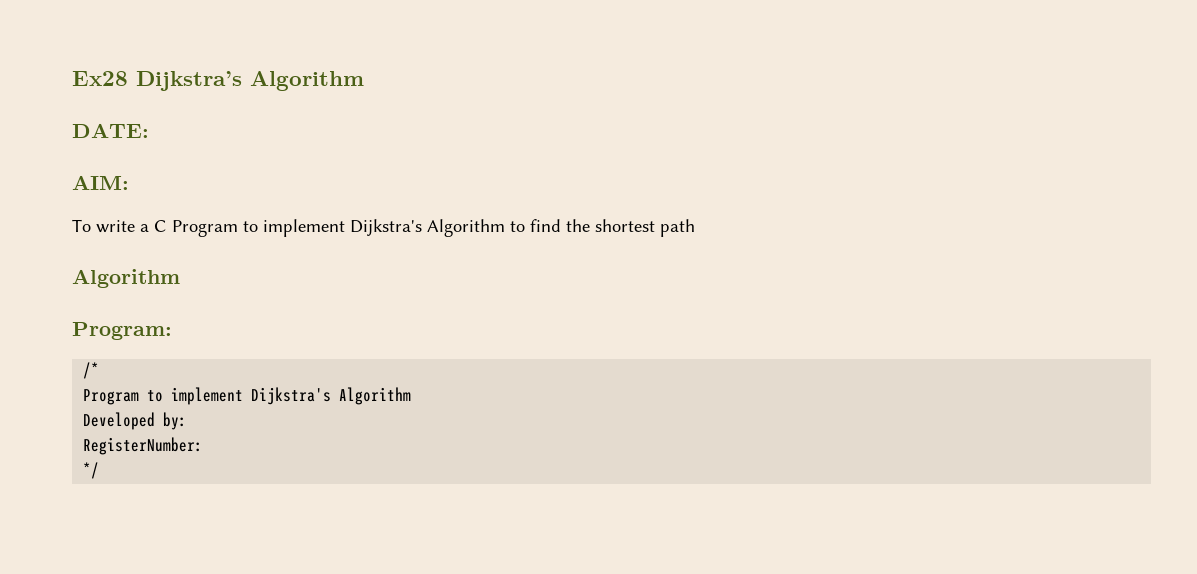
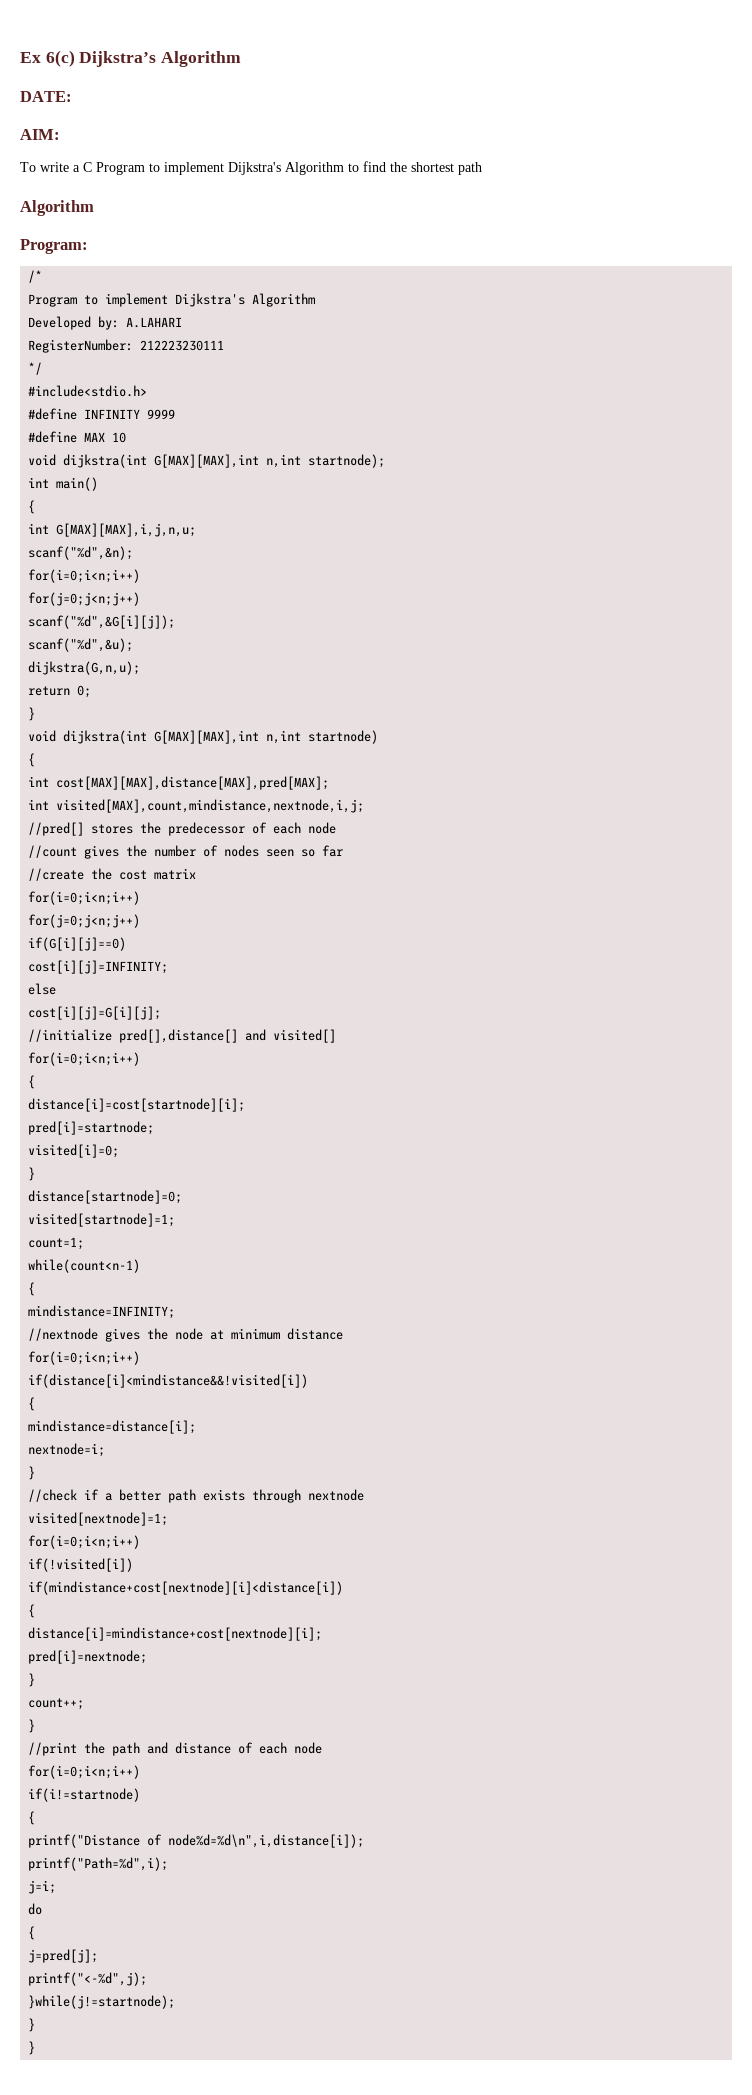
[72,71,128,86] Ex28 -> [20,50,75,67] Ex 6(c)
(188, 421) none -> [126,317,183,328] A.LAHARI
(204, 446) none -> [140,340,225,351] 212223230111
(100, 470) none -> [28,385,148,397] [28,408,176,420] [28,431,127,443] [28,454,386,468] [28,477,99,491] [28,500,36,514] [28,523,197,537] [28,546,134,560] [28,569,141,583] [28,592,141,606] [28,615,176,629] [28,638,134,652] [28,661,141,675] [28,685,92,698] [28,707,36,721] [28,730,379,744] [28,753,36,767] [28,776,330,790] [28,799,365,813] [28,822,337,836] [28,845,344,859] [28,868,197,881] [28,891,141,905] [28,914,141,928] [28,937,127,951] [28,960,169,974] [28,983,57,995] [28,1006,162,1020] [28,1029,337,1043] [28,1052,141,1066] [28,1075,36,1089] [28,1098,246,1112] [28,1121,155,1135] [28,1144,120,1158] [28,1167,36,1181] [28,1190,183,1204] [28,1213,176,1227] [28,1237,85,1250] [28,1259,141,1273] [28,1282,36,1296] [28,1305,176,1319] [28,1328,344,1342] [28,1351,141,1365] [28,1374,309,1388] [28,1397,36,1411] [28,1420,197,1434] [28,1443,106,1457] [28,1466,36,1480] [28,1489,365,1503] [28,1512,169,1526] [28,1535,141,1549] [28,1558,134,1572] [28,1581,344,1595] [28,1604,36,1618] [28,1627,323,1641] [28,1650,148,1664] [28,1673,36,1687] [28,1698,85,1710] [28,1719,36,1733] [28,1742,323,1756] [28,1765,141,1779] [28,1788,141,1802] [28,1811,36,1825] [28,1834,365,1848] [28,1857,169,1871] [28,1880,57,1894] [28,1903,43,1915] [28,1926,36,1940] [28,1949,99,1963] [28,1972,148,1986] [28,1995,176,2009] [28,2018,36,2032] [28,2041,36,2055] // #include<stdio.h> // #define INFINITY 9999 // #define MAX 10 // void dijkstra(int G[MAX][MAX],int n,int startnode); // int main() // { // int G[MAX][MAX],i,j,n,u; // scanf("%d",&n); // for(i=0;i<n;i++) // for(j=0;j<n;j++) // scanf("%d",&G[i][j]); // scanf("%d",&u); // dijkstra(G,n,u); // return 0; // } // void dijkstra(int G[MAX][MAX],int n,int startnode) // { // int cost[MAX][MAX],distance[MAX],pred[MAX]; // int visited[MAX],count,mindistance,nextnode,i,j; // //pred[] stores the predecessor of each node // //count gives the number of nodes seen so far // //create the cost matrix // for(i=0;i<n;i++) // for(j=0;j<n;j++) // if(G[i][j]==0) // cost[i][j]=INFINITY; // else // cost[i][j]=G[i][j]; // //initialize pred[],distance[] and visited[] // for(i=0;i<n;i++) // { // distance[i]=cost[startnode][i]; // pred[i]=startnode; // visited[i]=0; // } // distance[startnode]=0; // visited[startnode]=1; // count=1; // while(count<n-1) // { // mindistance=INFINITY; // //nextnode gives the node at minimum distance // for(i=0;i<n;i++) // if(distance[i]<mindistance&&!visited[i]) // { // mindistance=distance[i]; // nextnode=i; // } // //check if a better path exists through nextnode // visited[nextnode]=1; // for(i=0;i<n;i++) // if(!visited[i]) // if(mindistance+cost[nextnode][i]<distance[i]) // { // distance[i]=mindistance+cost[nextnode][i]; // pred[i]=nextnode; // } // count++; // } // //print the path and distance of each node // for(i=0;i<n;i++) // if(i!=startnode) // { // printf("Distance of node%d=%d\n",i,distance[i]); // printf("Path=%d",i); // j=i; // do // { // j=pred[j]; // printf("<-%d",j); // }while(j!=startnode); // } // }

